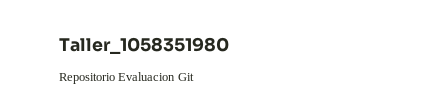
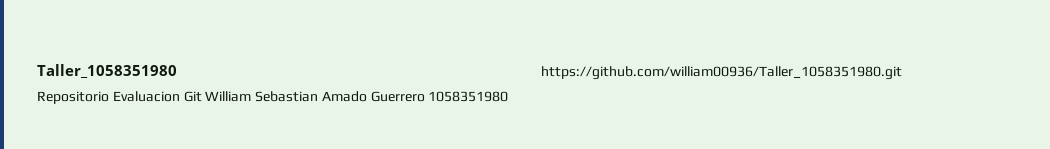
(194, 77) none -> [205,91,509,102] [541,66,902,80] William Sebastian Amado Guerrero 1058351980 https://github.com/william00936/Taller_1058351980.git

